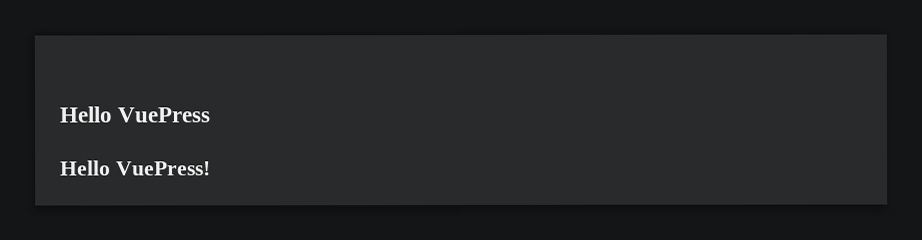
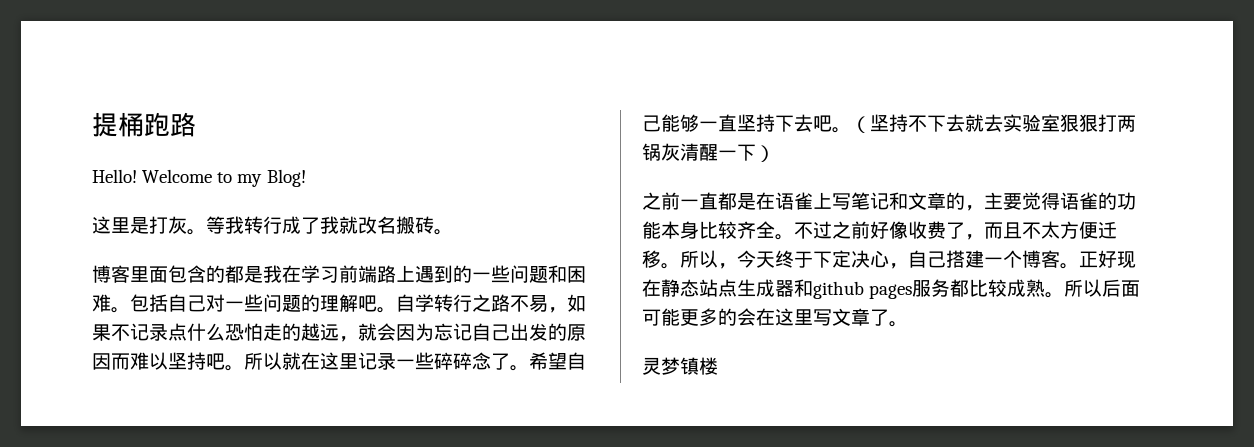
[59,106,212,123] [60,160,211,176] Hello VuePress // Hello VuePress! -> [92,112,196,137] [92,169,306,187] [92,216,453,235] [92,265,586,283] [92,294,586,313] [92,323,586,342] [92,352,586,371] [642,114,1136,133] [642,143,775,162] [642,192,1136,211] [642,221,1117,240] [642,250,1136,269] [642,279,1141,299] [642,308,908,327] [642,357,718,375] 提桶跑路 // Hello! Welcome to my Blog! // 这里是打灰。等我转行成了我就改名搬砖。 // 博客里面包含的都是我在学习前端路上遇到的一些问题和困难。包括自己对一些问题的理解吧。自学转行之路不易，如果不记录点什么恐怕走的越远，就会因为忘记自己出发的原因而难以坚持吧。所以就在这里记录一些碎碎念了。希望自己能够一直坚持下去吧。（坚持不下去就去实验室狠狠打两锅灰清醒一下） // 之前一直都是在语雀上写笔记和文章的，主要觉得语雀的功能本身比较齐全。不过之前好像收费了，而且不太方便迁移。所以，今天终于下定决心，自己搭建一个博客。正好现在静态站点生成器和github pages服务都比较成熟。所以后面可能更多的会在这里写文章了。 // 灵梦镇楼

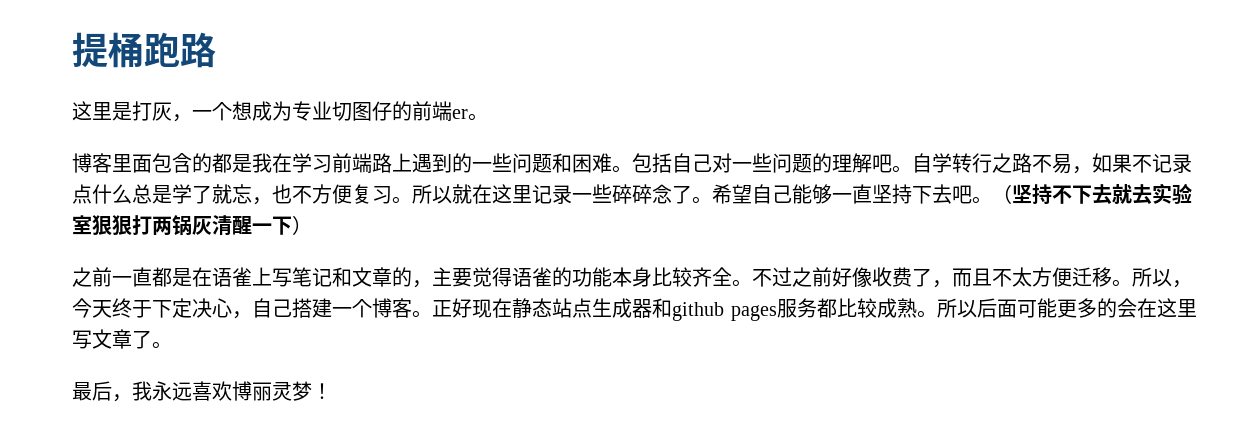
[92,169,306,187] [92,216,434,235] Hello! Welcome to my Blog! // 这里是打灰。等我转行成了我就改名搬砖 -> [72,101,468,122] 这里是打灰，一个想成为专业切图仔的前端er
[225,323,586,342] [92,352,225,370] 恐怕走的越远，就会因为忘记自己出发的原因而难以坚持吧 -> [132,184,392,205] 总是学了就忘，也不方便复习
[642,357,718,375] 灵梦镇楼 -> [72,381,332,402] 最后，我永远喜欢博丽灵梦！

